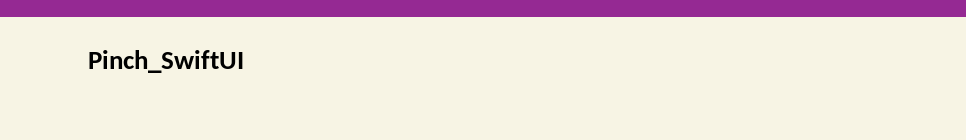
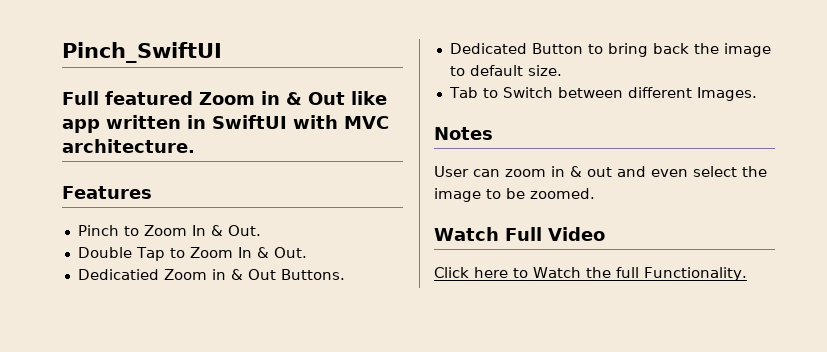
(244, 61) none -> [62,91,387,105] [62,115,389,133] [62,139,195,153] [62,186,152,199] [77,225,261,236] [77,247,307,261] [77,269,345,280] [449,43,771,57] [449,65,562,76] [448,87,757,101] [434,127,493,140] [434,166,767,177] [434,188,595,202] [434,227,605,241] [434,267,747,281] // Full featured Zoom in & Out like app written in SwiftUI with MVC architecture. // Features // Pinch to Zoom In & Out. // Double Tap to Zoom In & Out. // Dedicatied Zoom in & Out Buttons. // Dedicated Button to bring back the image to default size. // Tab to Switch between different Images. // Notes // User can zoom in & out and even select the image to be zoomed. // Watch Full Video // Click here to Watch the full Functionality.

